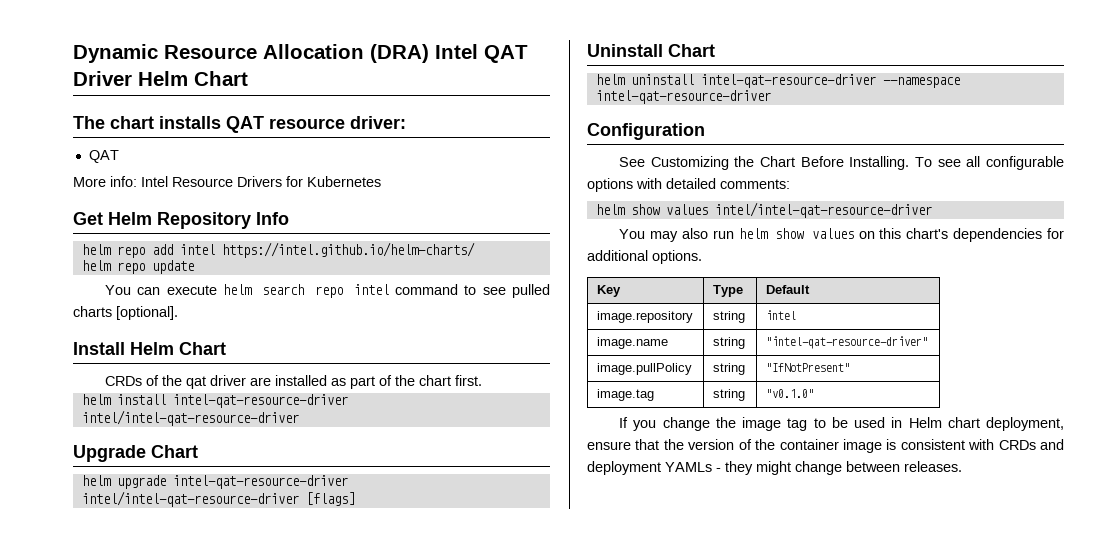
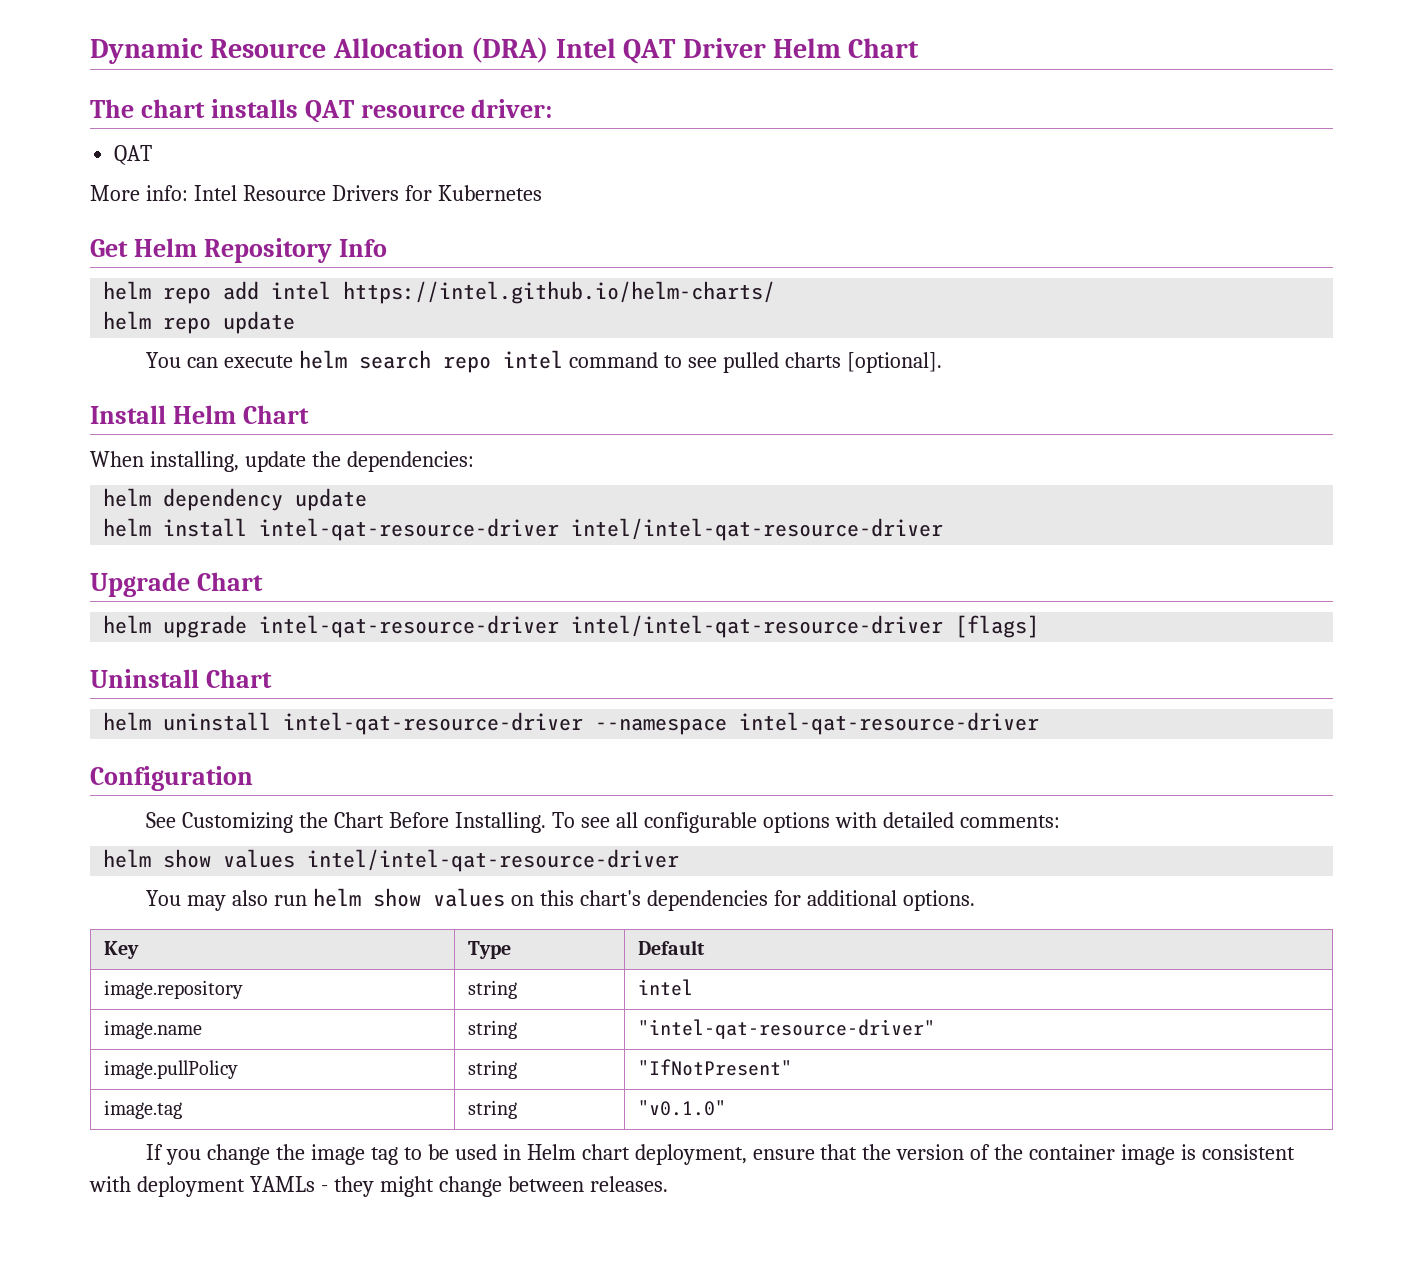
[105,375,483,389] CRDs of the qat driver are installed as part of the chart first. -> [90,451,474,472] [103,488,368,511] When installing, update the dependencies: // helm dependency update
[998,439,1064,450] CRDs and -> (131, 1184) none

